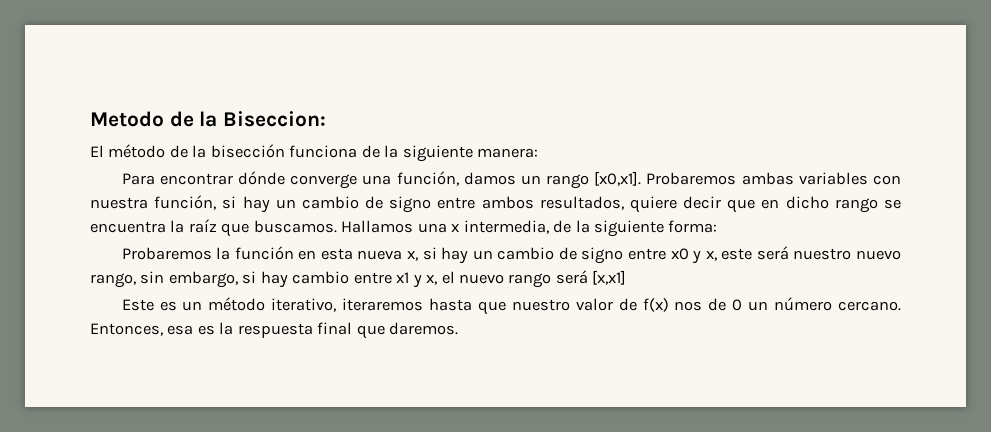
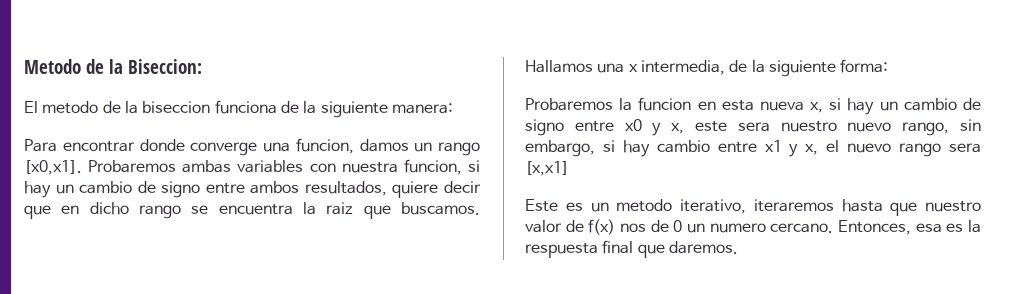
[108,144,285,158] método de la bisección -> [42,101,211,114] metodo de la biseccion
[237,171,285,185] dónde -> [139,139,185,151] donde
[396,171,459,186] función, -> [295,138,354,154] funcion,
[154,195,217,210] función, -> [403,159,462,175] funcion,
[188,219,217,233] raíz -> [326,202,354,215] raiz
[234,246,294,260] función -> [638,97,692,111] funcion
[756,246,789,260] será -> [737,122,770,132] sera
[555,270,588,284] será -> [949,143,982,153] sera
[208,297,266,311] método -> [616,199,673,212] metodo
[774,297,833,311] número -> [709,223,766,233] numero

